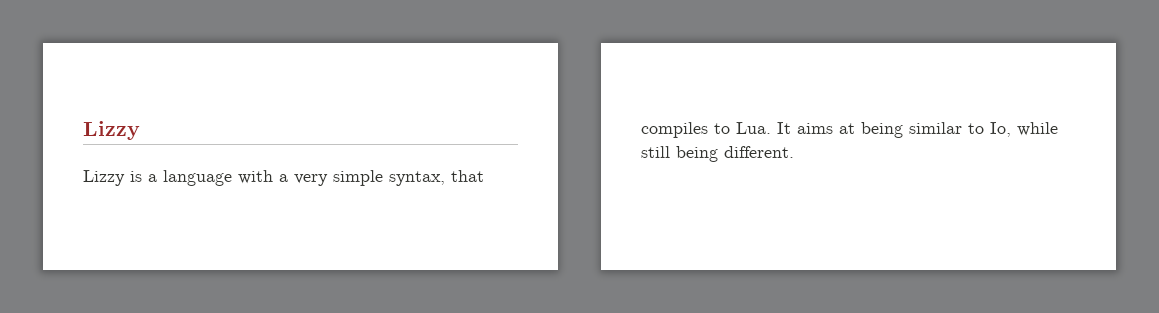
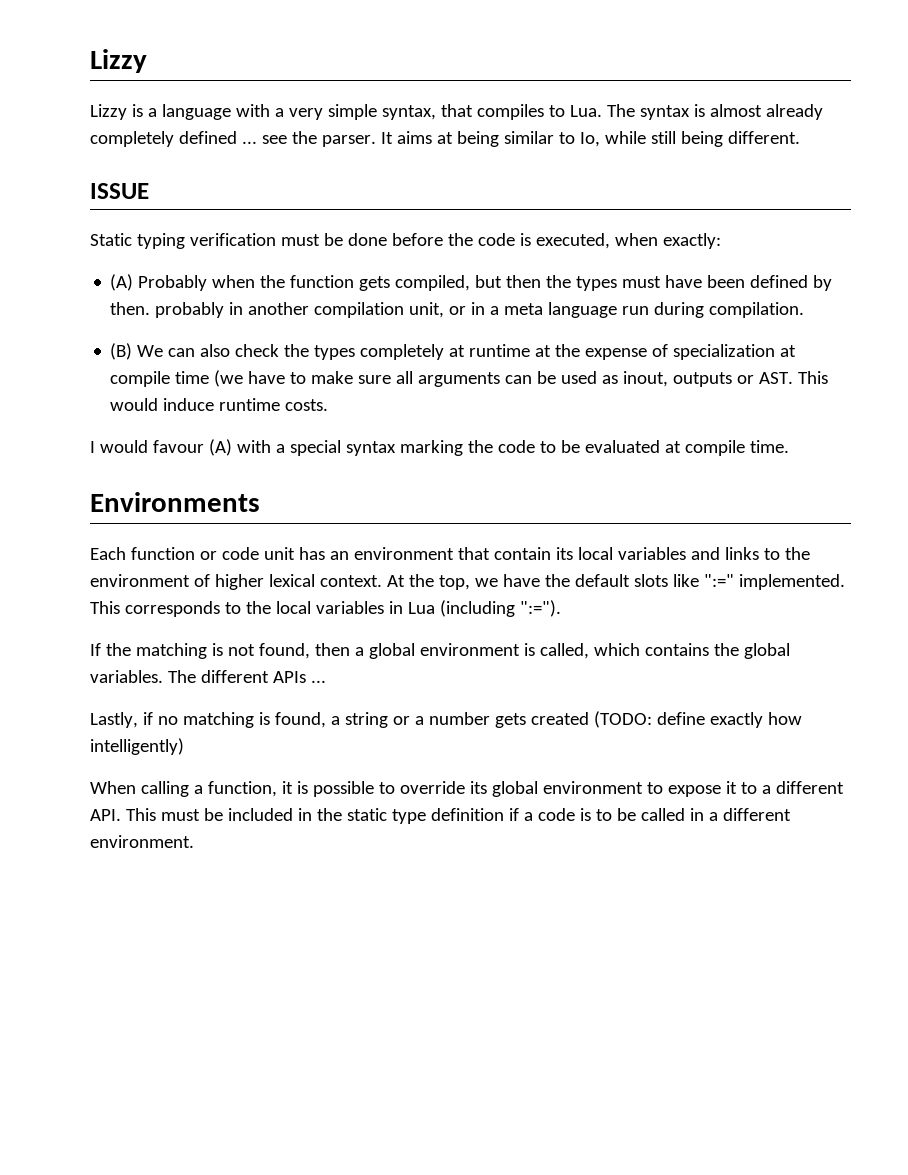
(771, 128) none -> [606,104,823,120] [90,131,376,147] The syntax is almost already completely defined ... see the parser.
(794, 152) none -> [90,183,149,199] [90,233,721,249] [110,274,833,291] [110,302,805,318] [110,343,797,360] [110,370,829,387] [110,398,329,411] [90,439,789,456] [90,492,260,512] [90,547,810,560] [90,574,845,590] [90,600,561,617] [90,643,790,659] [90,670,326,683] [90,711,802,728] [90,738,184,755] [90,781,844,797] [90,808,791,824] [90,835,194,848] // ISSUE // Static typing verification must be done before the code is executed, when exactly: // (A) Probably when the function gets compiled, but then the types must have been defined by then. probably in another compilation unit, or in a meta language run during compilation. // (B) We can also check the types completely at runtime at the expense of specialization at compile time (we have to make sure all arguments can be used as inout, outputs or AST. This would induce runtime costs. // I would favour (A) with a special syntax marking the code to be evaluated at compile time. // Environments // Each function or code unit has an environment that contain its local variables and links to the environment of higher lexical context. At the top, we have the default slots like ":=" implemented. This corresponds to the local variables in Lua (including ":="). // If the matching is not found, then a global environment is called, which contains the global variables. The different APIs ... // Lastly, if no matching is found, a string or a number gets created (TODO: define exactly how intelligently) // When calling a function, it is possible to override its global environment to expose it to a different API. This must be included in the static type definition if a code is to be called in a different environment.

